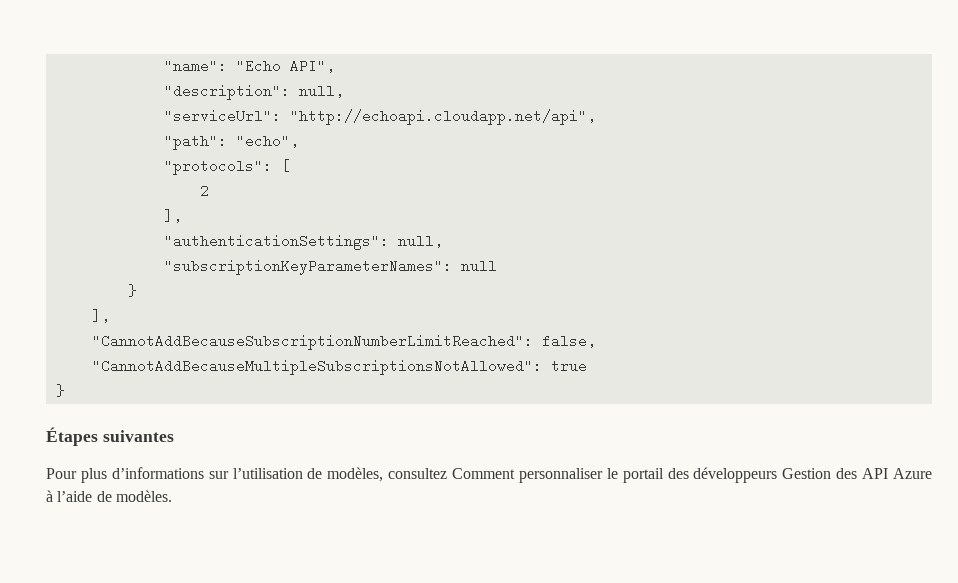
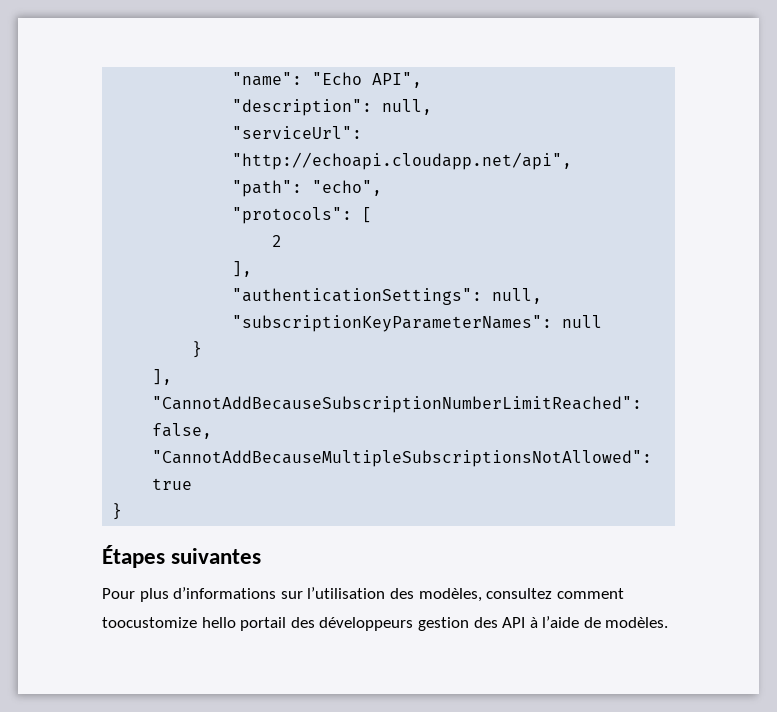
[307,468,323,479] de -> [389,588,414,599] des
[452,468,618,483] Comment personnaliser le -> [556,588,624,599] [102,617,236,628] comment toocustomize hello
[782,468,832,479] Gestion -> [417,617,469,631] gestion
[892,468,932,479] Azure -> (526, 622) none

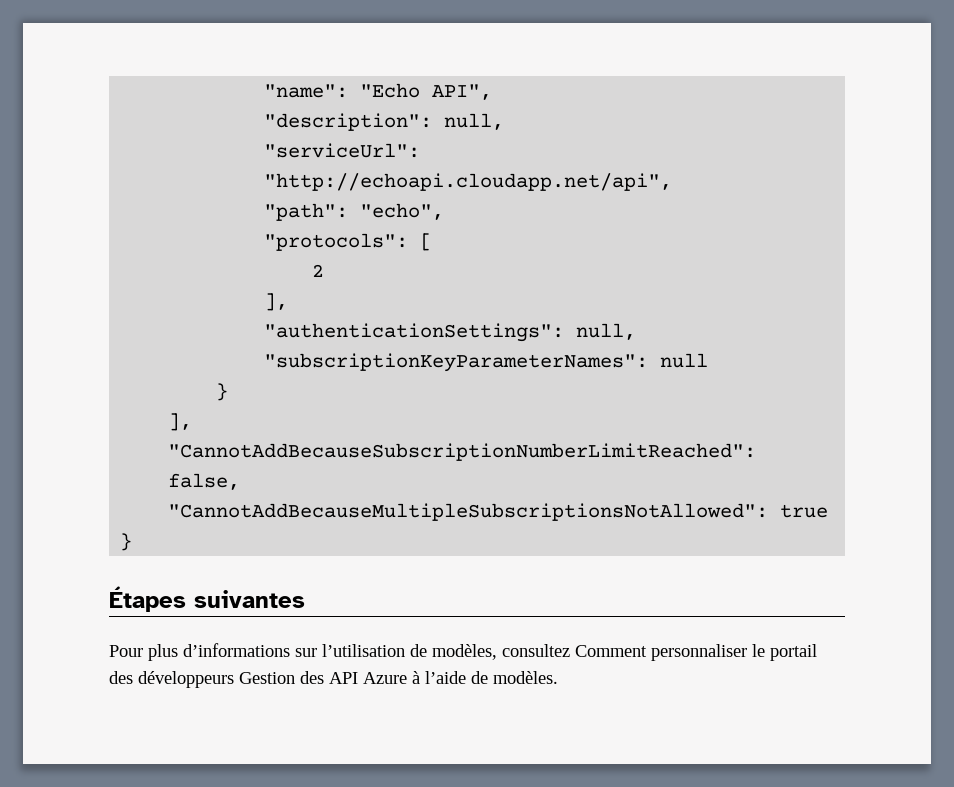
[389,588,414,599] des -> [410,644,427,657] de
[556,588,624,599] [102,617,236,628] comment toocustomize hello -> [575,644,765,661] Comment personnaliser le
[417,617,469,631] gestion -> [239,672,295,684] Gestion
(526, 622) none -> [363,672,407,684] Azure

